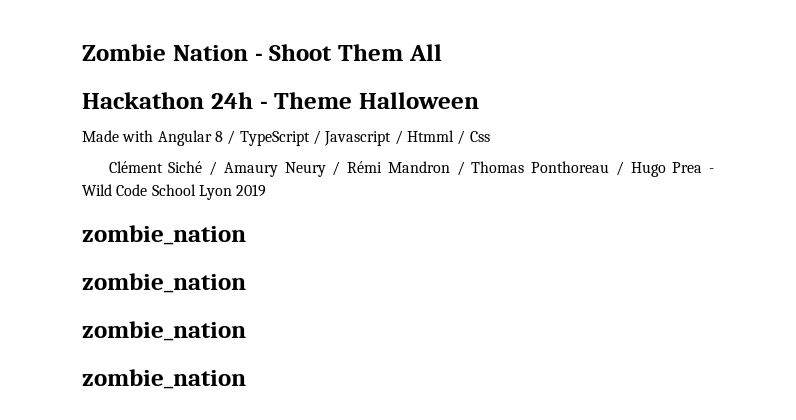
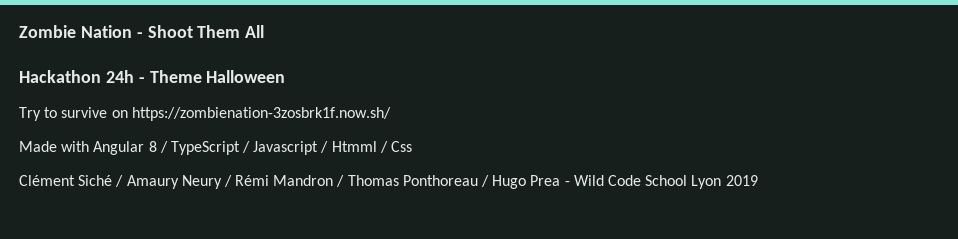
(479, 100) none -> [19,107,391,121] // Try to survive on https://zombienation-3zosbrk1f.now.sh/
[82,225,246,245] [82,273,246,293] [82,321,246,341] [82,369,246,389] // zombie_nation // zombie_nation // zombie_nation // zombie_nation -> (758, 180) none

